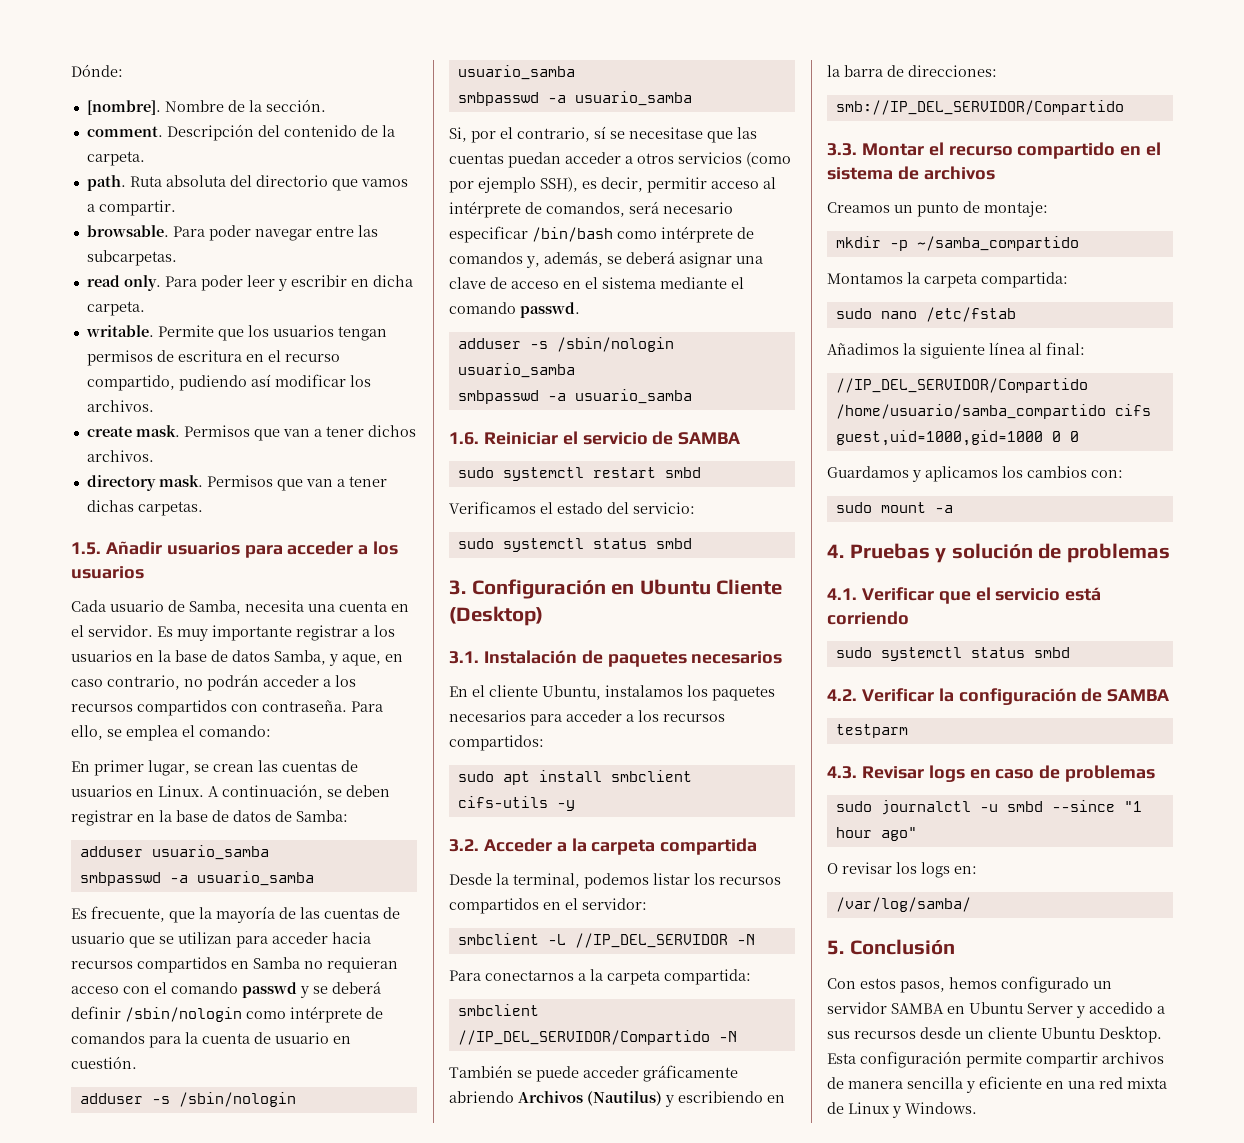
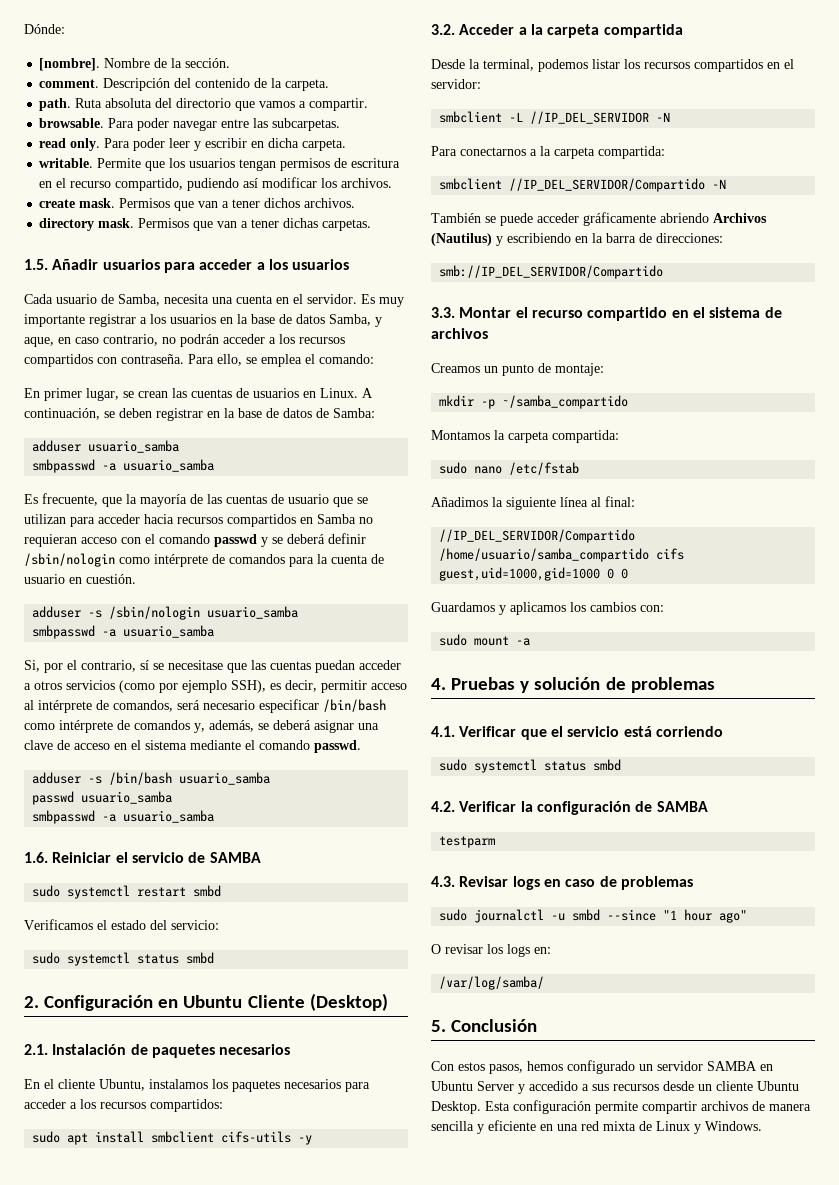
[556,337,674,352] /sbin/nologin -> [109,772,271,785] [32,791,75,805] /bin/bash usuario_samba // passwd
[449,580,466,595] 3. -> [24,996,39,1008] 2.
[449,651,479,664] 3.1. -> [24,1044,48,1055] 2.1.

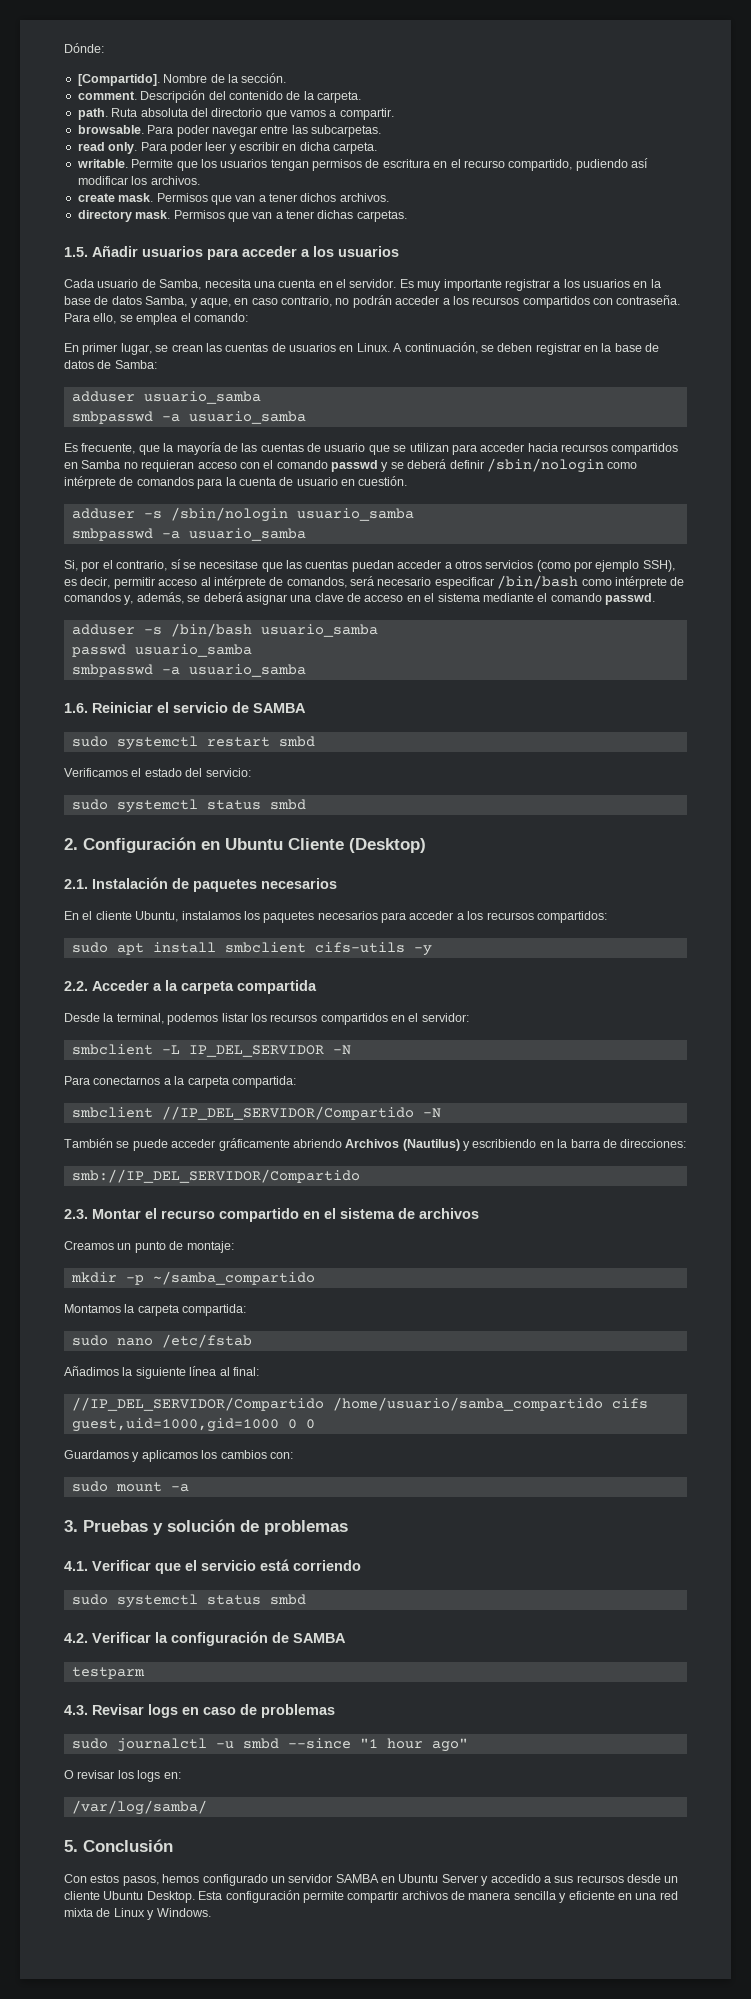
[39,58,101,71] [nombre]. -> [77,74,160,86] [Compartido].
[431,24,455,35] 3.2. -> [64,981,88,991] 2.2.
[530,111,650,124] //IP_DEL_SERVIDOR -> [188,1045,324,1057] IP_DEL_SERVIDOR
[431,307,455,318] 3.3. -> [64,1209,88,1219] 2.3.
[431,678,446,690] 4. -> [64,1520,78,1532] 3.

